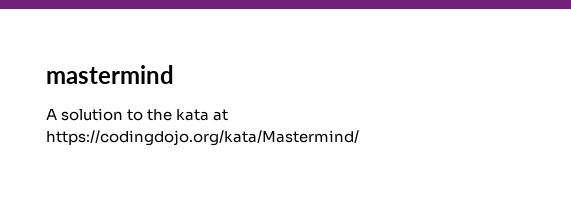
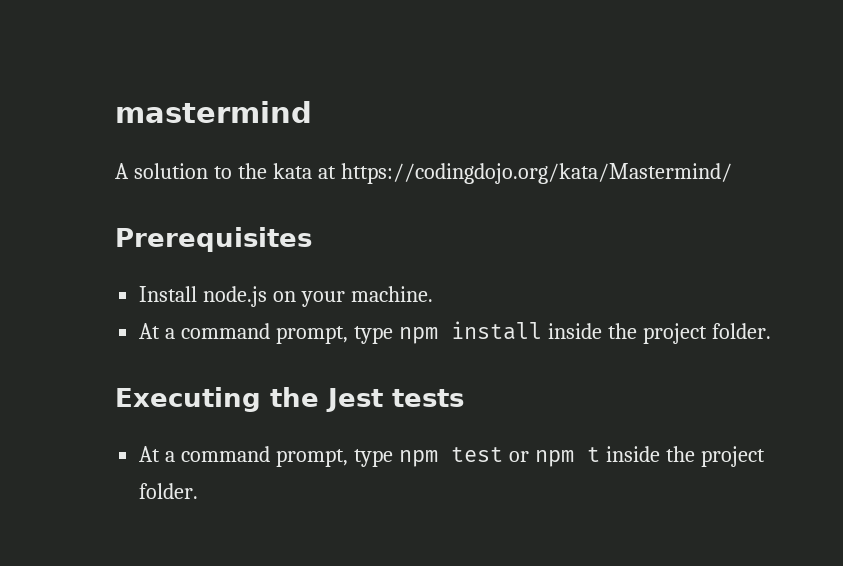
(359, 138) none -> [115,227,312,252] [139,286,433,307] [139,321,771,344] [115,387,464,412] [139,446,765,467] [139,483,199,499] // Prerequisites // Install node.js on your machine. // At a command prompt, type npm install inside the project folder. // Executing the Jest tests // At a command prompt, type npm test or npm t inside the project folder.

